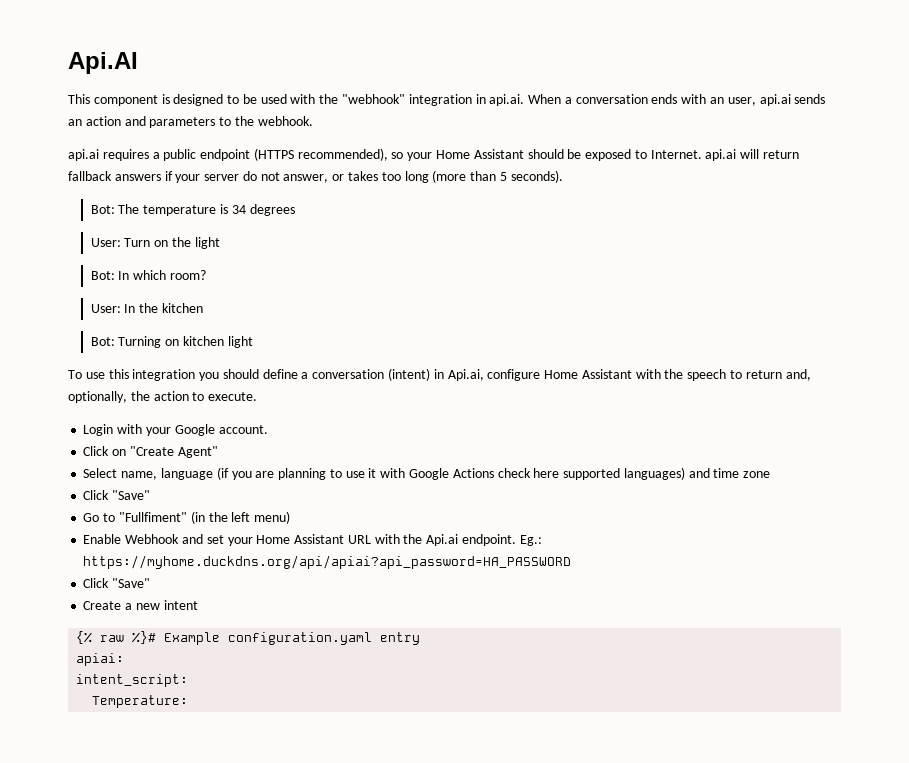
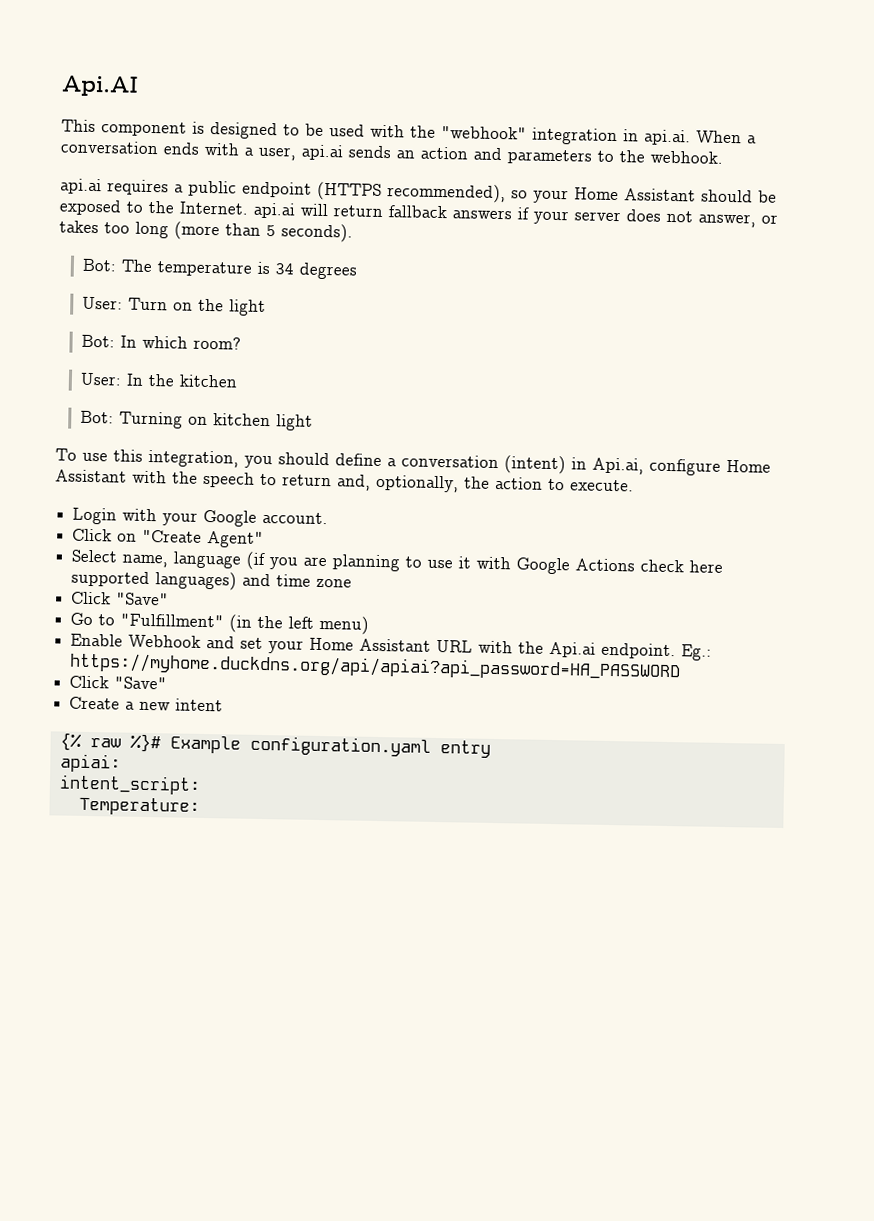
[710,97,725,104] an -> [244,147,254,156] a
(647, 154) none -> [148,200,175,214] the
[242,171,257,181] do -> [626,209,661,222] does
[132,369,196,381] integration -> [148,449,239,468] integration,
[118,512,187,522] "Fullfiment" -> [120,613,225,628] "Fulfillment"

